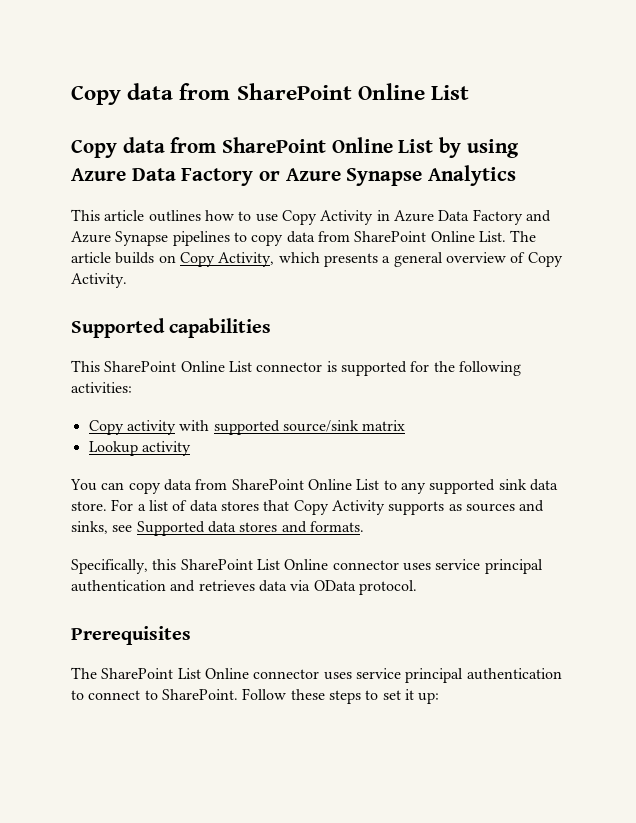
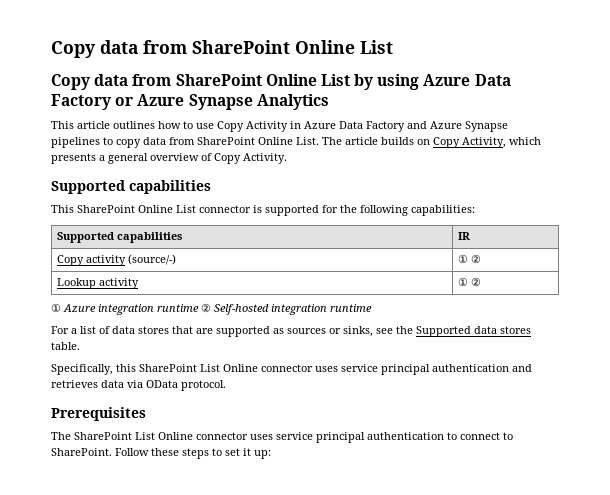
[71,382,132,393] [88,420,406,435] [88,441,191,456] [70,479,558,494] [71,501,107,511] activities: // Copy activity with supported source/sink matrix // Lookup activity // You can copy data from SharePoint Online List to any supported sink data store. -> [411,205,475,216] [56,232,182,243] [457,232,470,240] [56,254,176,266] [457,254,481,264] [56,278,139,289] [457,277,481,287] [51,303,372,315] capabilities: // Supported capabilities | IR // Copy activity (source/-) | ① ② // Lookup activity | ① ② // ① Azure integration runtime ② Self-hosted integration runtime //
[293,500,445,515] Copy Activity supports -> [196,326,270,337] are supported
[519,500,545,512] and -> [329,328,341,334] or
(133, 528) none -> [396,326,413,334] the
[281,521,364,533] and formats. -> [51,342,80,350] table.

